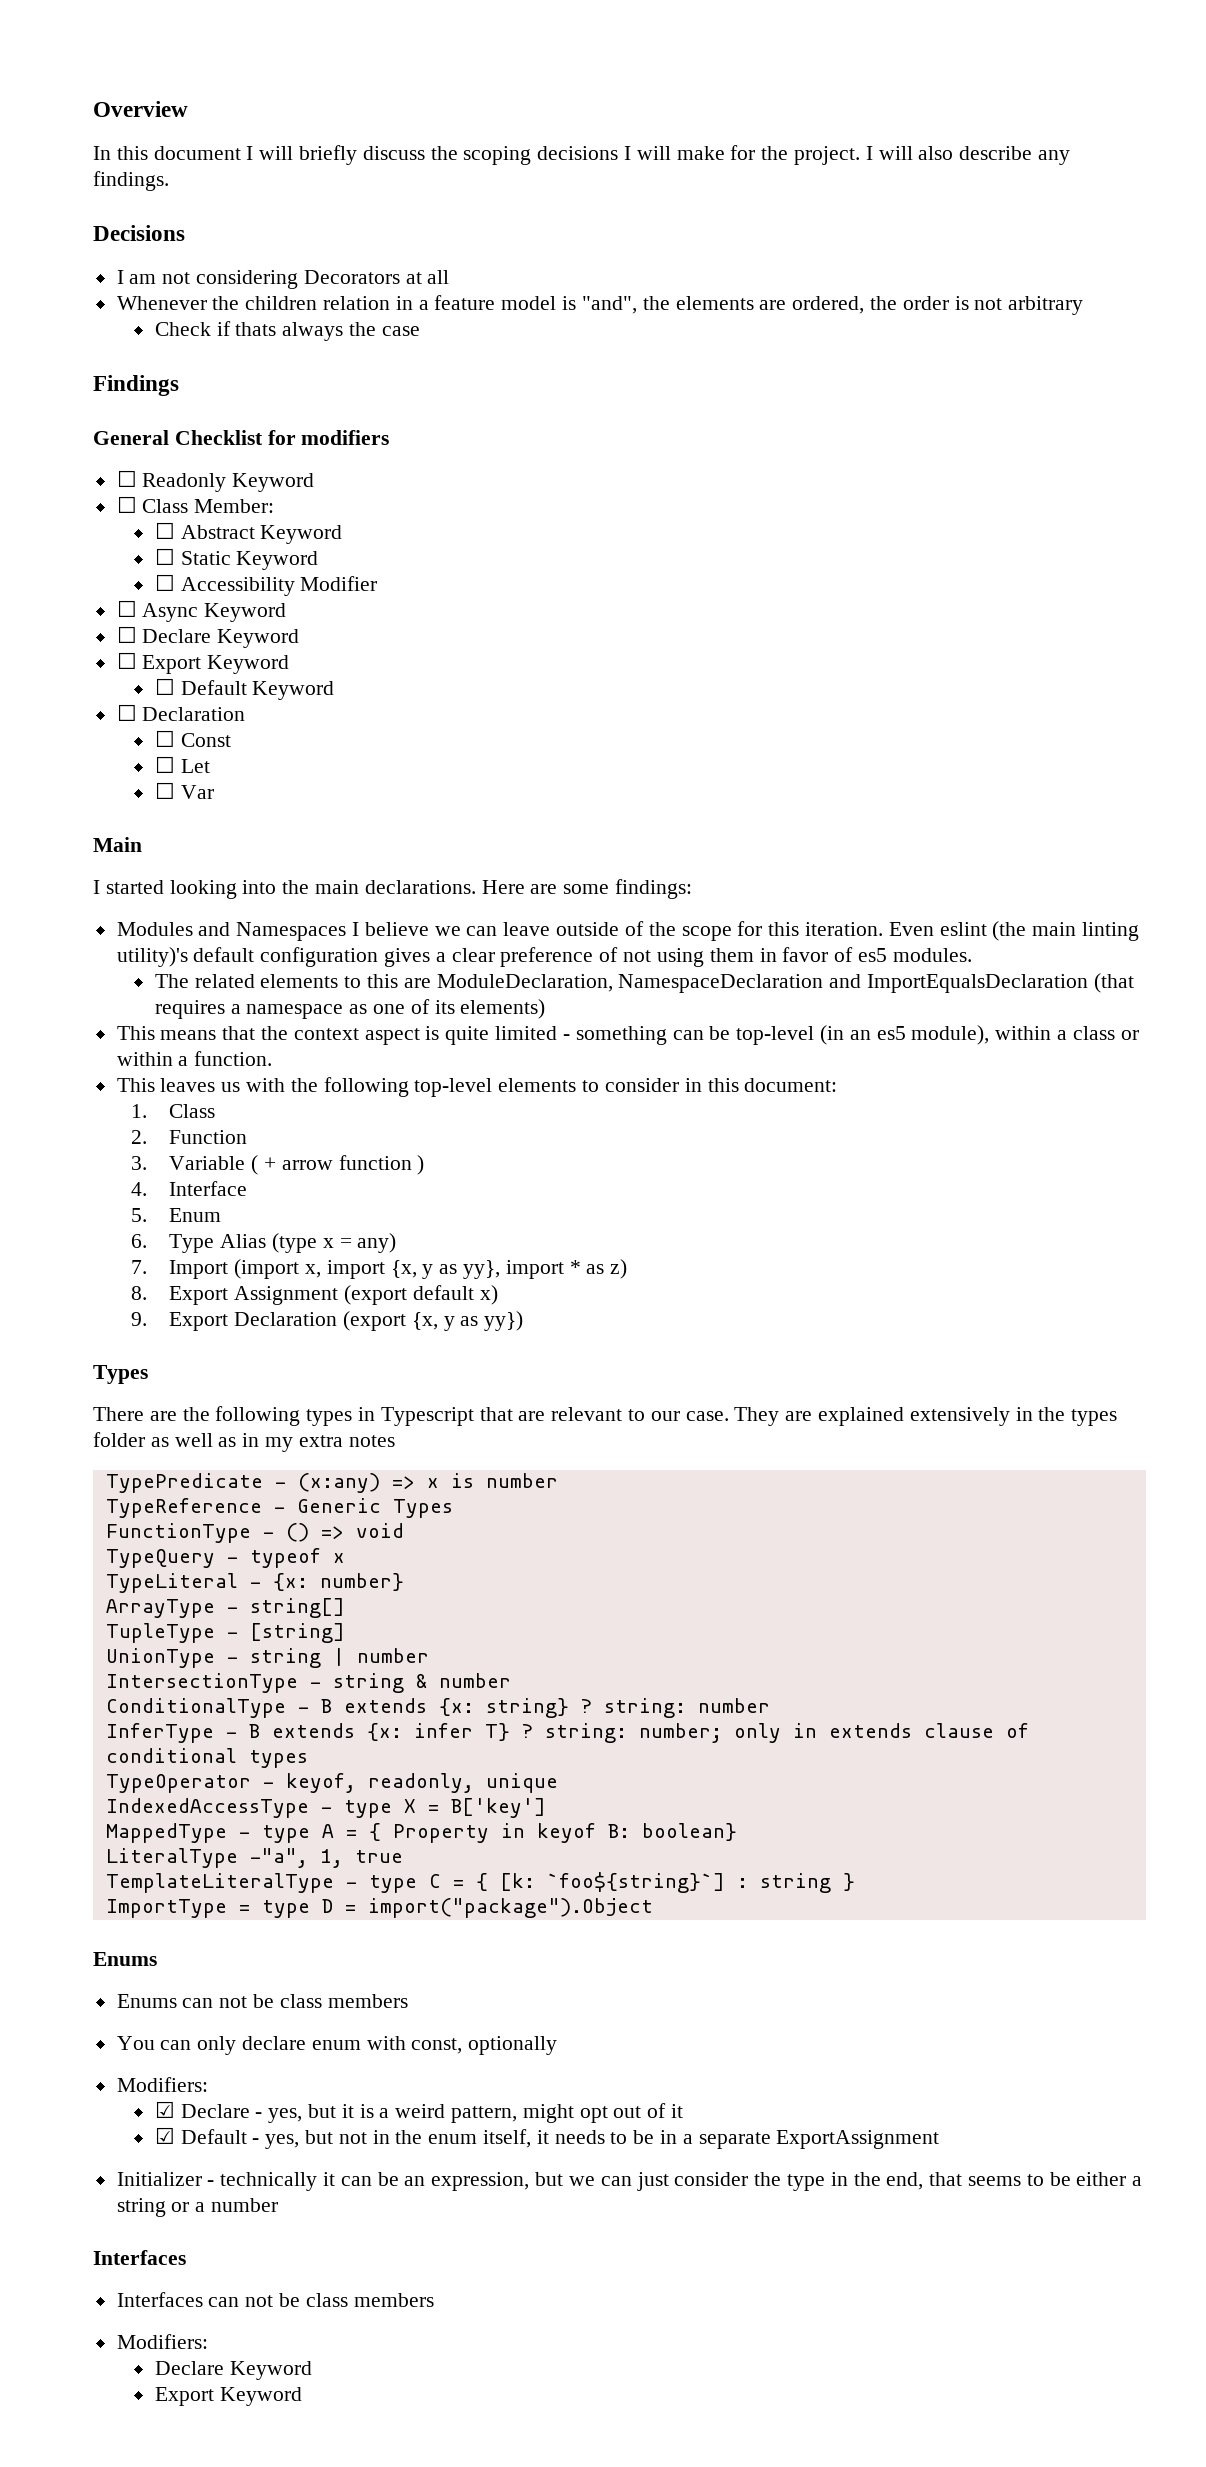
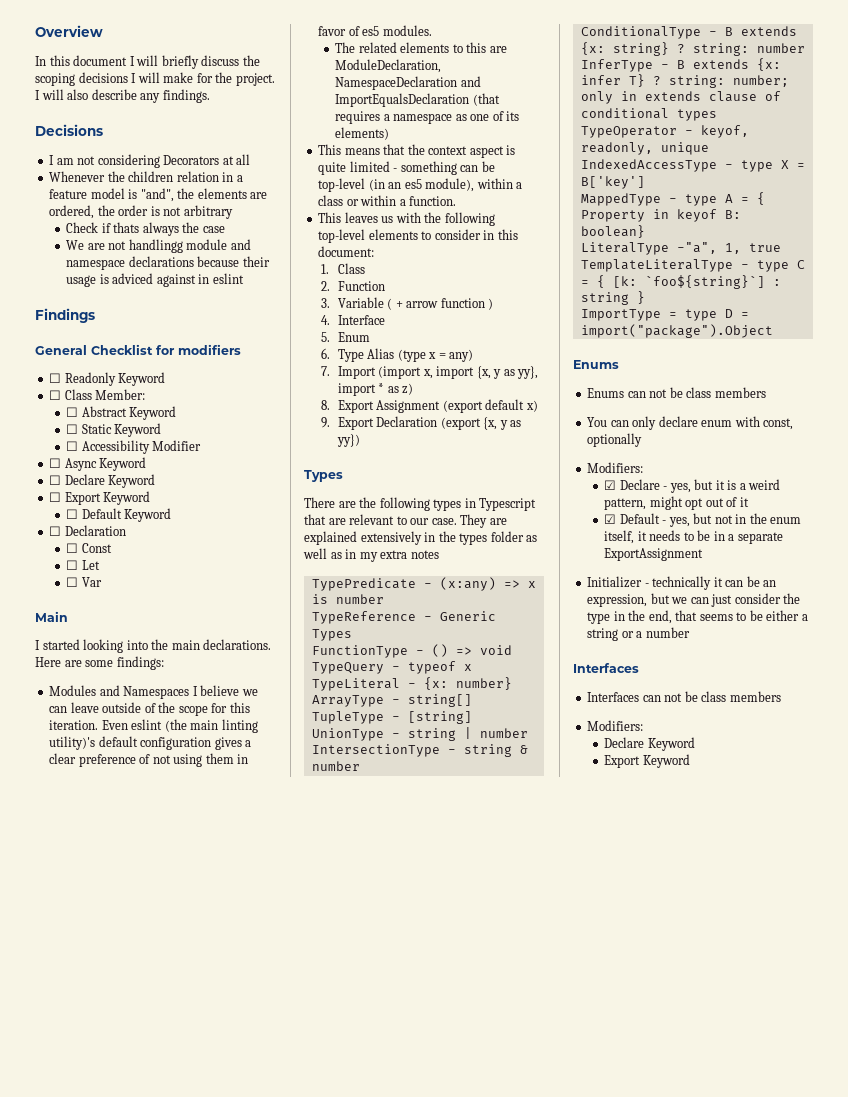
(420, 331) none -> [66,239,251,253] [66,256,270,270] [66,273,244,287] // We are not handlingg module and namespace declarations because their usage is adviced against in eslint

